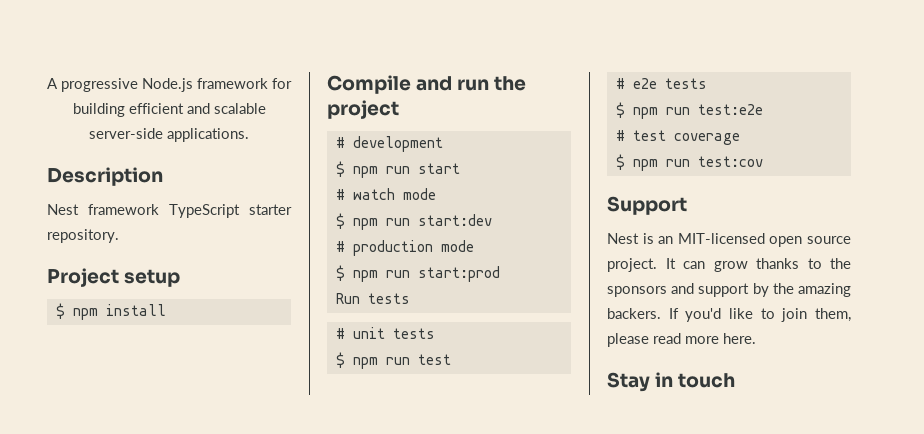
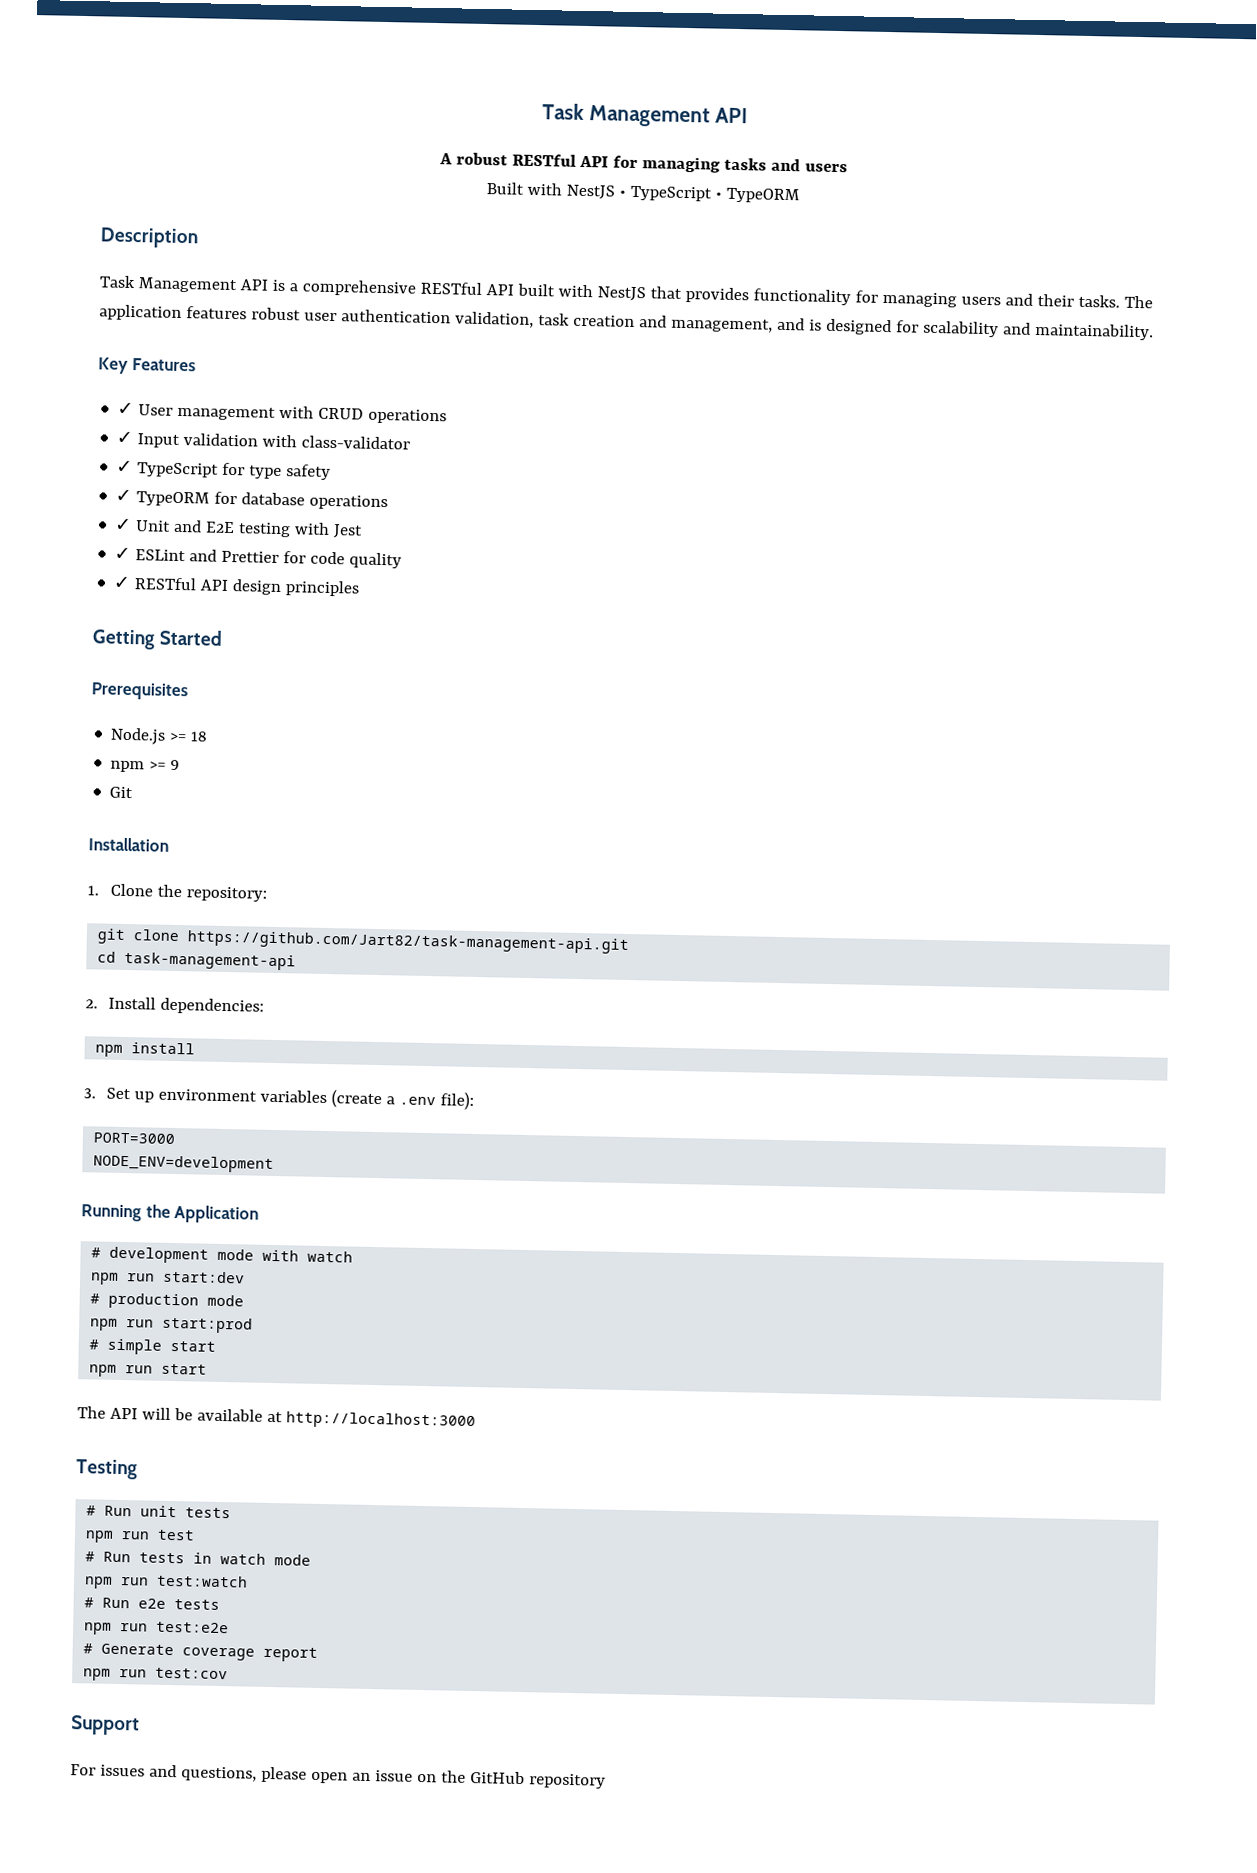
[47,78,292,92] [72,103,266,117] [89,128,249,142] [47,167,163,186] [47,204,292,218] [47,229,119,243] [47,268,181,287] [55,303,166,320] [327,75,527,94] [327,100,399,119] [335,136,443,152] [335,161,460,178] [335,188,436,200] [335,213,345,229] A progressive Node.js framework for building efficient and scalable server-side applications. // Description // Nest framework TypeScript starter repository. // Project setup // $ npm install // Compile and run the project // # development // $ npm run start // # watch mode // $ -> [542,103,748,128] [439,152,848,173] [486,182,800,204] [100,227,198,249] [99,275,1153,309] [99,304,1154,341] [98,357,196,374] [117,402,448,425] [116,431,411,450] [116,460,332,480] [115,489,389,511] [114,518,364,539] [114,547,403,569] [113,576,361,597] [92,629,224,650] [91,682,188,701] [110,727,208,745] [110,759,181,773] [109,786,134,799] [88,837,169,852] [87,883,267,902] [97,928,630,955] [97,951,297,971] [85,996,264,1015] [95,1042,196,1057] [83,1087,474,1110] [93,1132,176,1145] [93,1154,275,1173] [81,1204,260,1224] [91,1246,354,1264] Task Management API // A robust RESTful API for managing tasks and users // Built with NestJS • TypeScript • TypeORM // Description // Task Management API is a comprehensive RESTful API built with NestJS that provides functionality for managing users and their tasks. The application features robust user authentication validation, task creation and management, and is designed for scalability and maintainability. // Key Features // ✓ User management with CRUD operations // ✓ Input validation with class-validator // ✓ TypeScript for type safety // ✓ TypeORM for database operations // ✓ Unit and E2E testing with Jest // ✓ ESLint and Prettier for code quality // ✓ RESTful API design principles // Getting Started // Prerequisites // Node.js >= 18 // npm >= 9 // Git // Installation // 1. Clone the repository: // git clone https://github.com/Jart82/task-management-api.git // cd task-management-api // 2. Install dependencies: // npm install // 3. Set up environment variables (create a .env file): // PORT=3000 // NODE_ENV=development // Running the Application // # development mode with watch //
[335,265,345,281] $ -> (245, 1300) none
[335,293,410,304] [335,328,345,339] Run tests // # -> [89,1338,217,1355] [89,1363,208,1377] [77,1406,476,1431] [76,1459,138,1480] [86,1505,133,1517] # simple start // npm run start // The API will be available at http://localhost:3000 // Testing // # Run
[335,352,345,368] $ -> (232, 1513) none
(625, 83) none -> [103,1551,312,1566] [84,1574,249,1589] [84,1597,131,1609] Run tests in watch mode // npm run test:watch // # Run
[615,102,625,118] $ -> (221, 1605) none
[632,130,666,141] test -> [101,1643,175,1656] Generate
[615,154,625,170] // $ -> [263,1646,319,1662] report //
[607,233,851,247] [607,258,851,272] [607,283,851,297] [607,308,851,322] [607,333,756,347] [607,372,736,392] Nest is an MIT-licensed open source project. It can grow thanks to the sponsors and support by the amazing backers. If you'd like to join them, please read more here. // Stay in touch -> [70,1764,606,1789] For issues and questions, please open an issue on the GitHub repository

